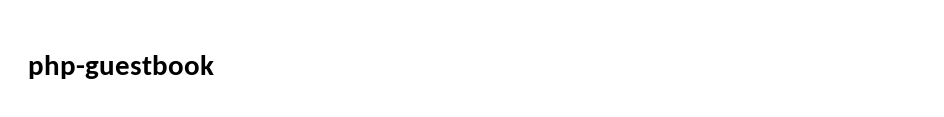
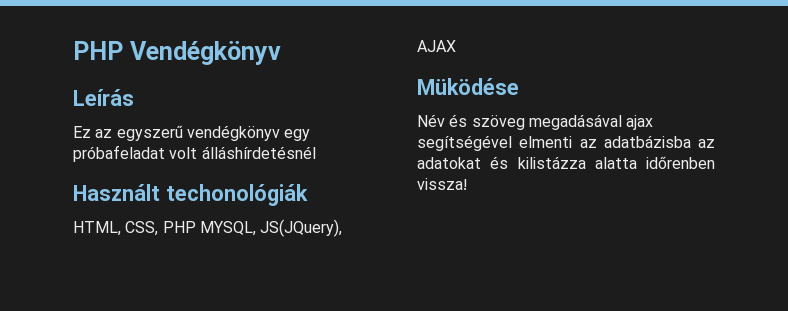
[28,55,214,79] php-guestbook -> [73,41,281,65] [73,89,134,106] [73,125,311,141] [73,145,316,162] [73,184,308,206] [73,219,343,237] [417,40,456,52] [417,78,519,95] [417,114,654,130] [417,135,715,151] [417,156,715,169] [417,178,467,190] PHP Vendégkönyv // Leírás // Ez az egyszerű vendégkönyv egy próbafeladat volt álláshírdetésnél // Használt techonológiák // HTML, CSS, PHP MYSQL, JS(JQuery), AJAX // Müködése // Név és szöveg megadásával ajax segítségével elmenti az adatbázisba az adatokat és kilistázza alatta időrenben vissza!

